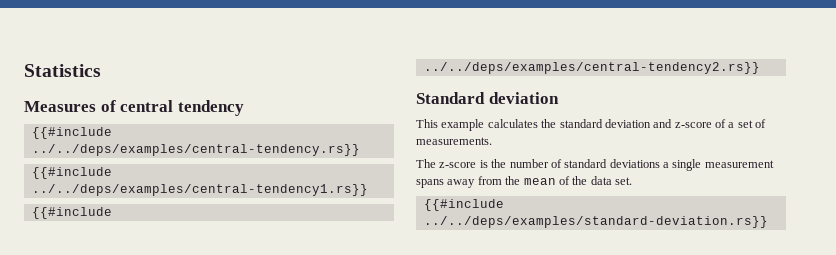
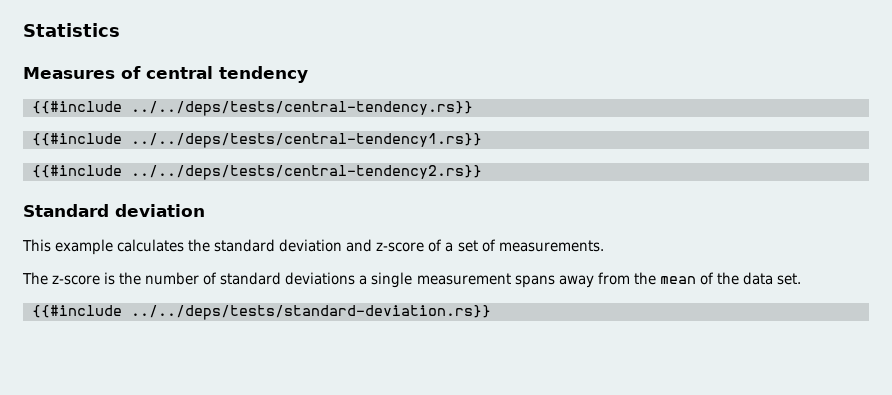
[31,144,360,156] [31,167,112,179] [31,184,368,196] [31,207,112,219] [423,62,760,74] ../../deps/examples/central-tendency.rs}} // {{#include ../../deps/examples/central-tendency1.rs}} // {{#include ../../deps/examples/central-tendency2.rs}} -> [131,101,473,116] [32,133,482,148] [32,165,482,180] ../../deps/tests/central-tendency.rs}} // {{#include ../../deps/tests/central-tendency1.rs}} // {{#include ../../deps/tests/central-tendency2.rs}}
[423,216,768,228] ../../deps/examples/standard-deviation.rs}} -> [131,305,491,320] ../../deps/tests/standard-deviation.rs}}

